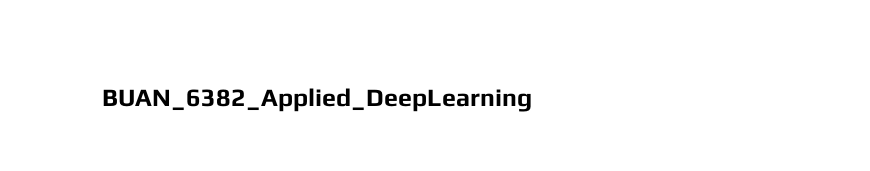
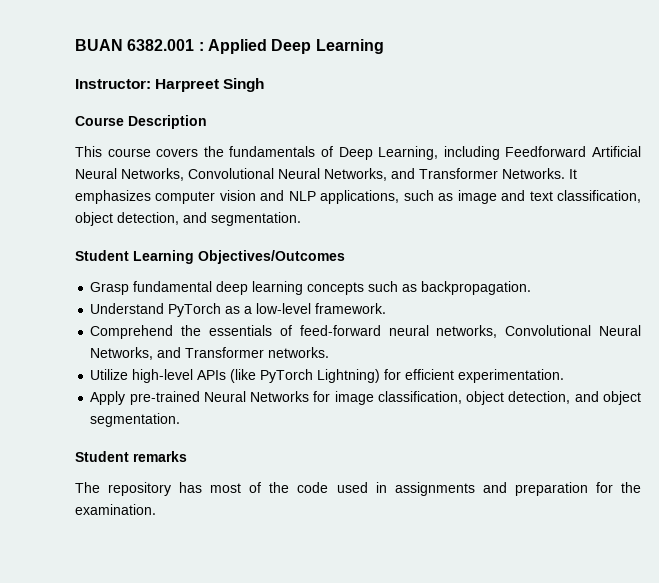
[102,88,532,112] BUAN_6382_Applied_DeepLearning -> [75,39,384,54] [75,78,265,92] [75,115,207,129] [75,146,642,160] [75,168,577,181] [75,190,641,204] [75,212,301,226] [75,250,345,264] [90,281,532,295] [90,303,387,317] [90,325,641,339] [90,347,330,360] [90,369,565,383] [90,391,641,405] [90,413,181,427] [75,451,187,462] [75,482,641,496] [75,504,156,515] BUAN 6382.001 : Applied Deep Learning // Instructor: Harpreet Singh // Course Description // This course covers the fundamentals of Deep Learning, including Feedforward Artificial Neural Networks, Convolutional Neural Networks, and Transformer Networks. It emphasizes computer vision and NLP applications, such as image and text classification, object detection, and segmentation. // Student Learning Objectives/Outcomes // Grasp fundamental deep learning concepts such as backpropagation. // Understand PyTorch as a low-level framework. // Comprehend the essentials of feed-forward neural networks, Convolutional Neural Networks, and Transformer networks. // Utilize high-level APIs (like PyTorch Lightning) for efficient experimentation. // Apply pre-trained Neural Networks for image classification, object detection, and object segmentation. // Student remarks // The repository has most of the code used in assignments and preparation for the examination.

